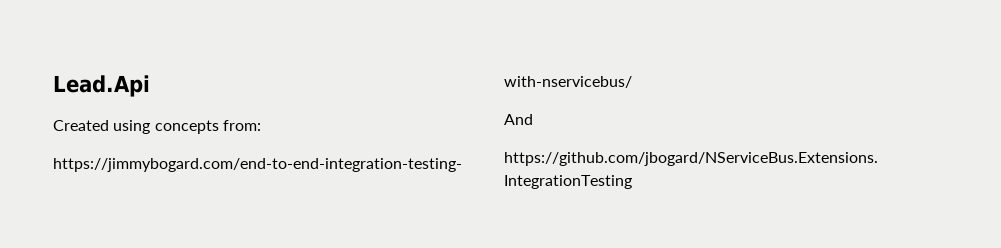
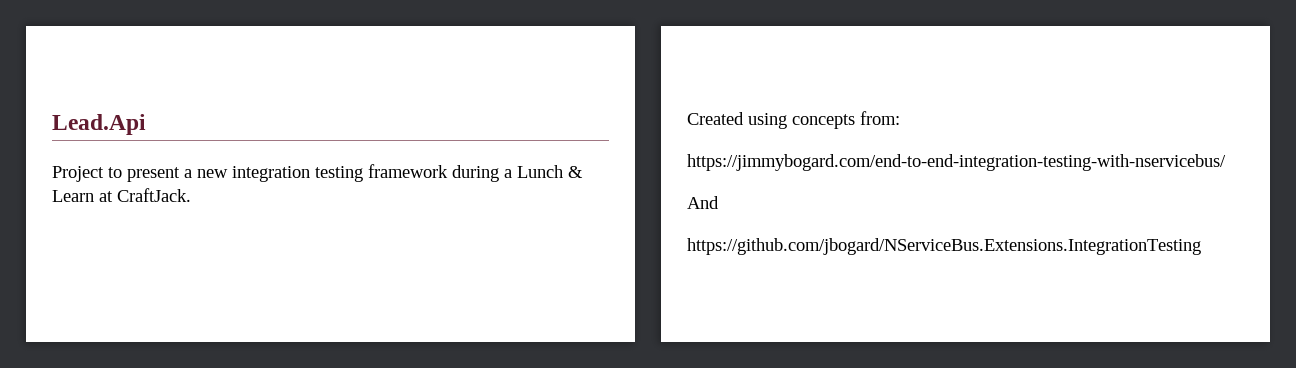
(150, 86) none -> [52,164,583,182] [52,188,191,202] // Project to present a new integration testing framework during a Lunch & Learn at CraftJack.

